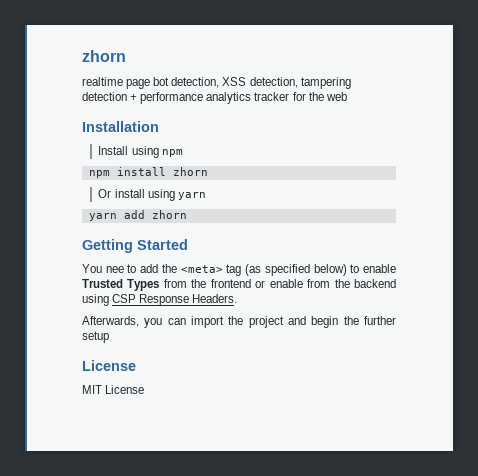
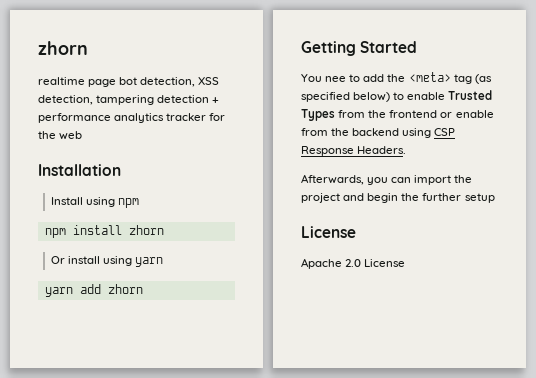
[82,385,102,394] MIT -> [301,258,362,269] Apache 2.0

